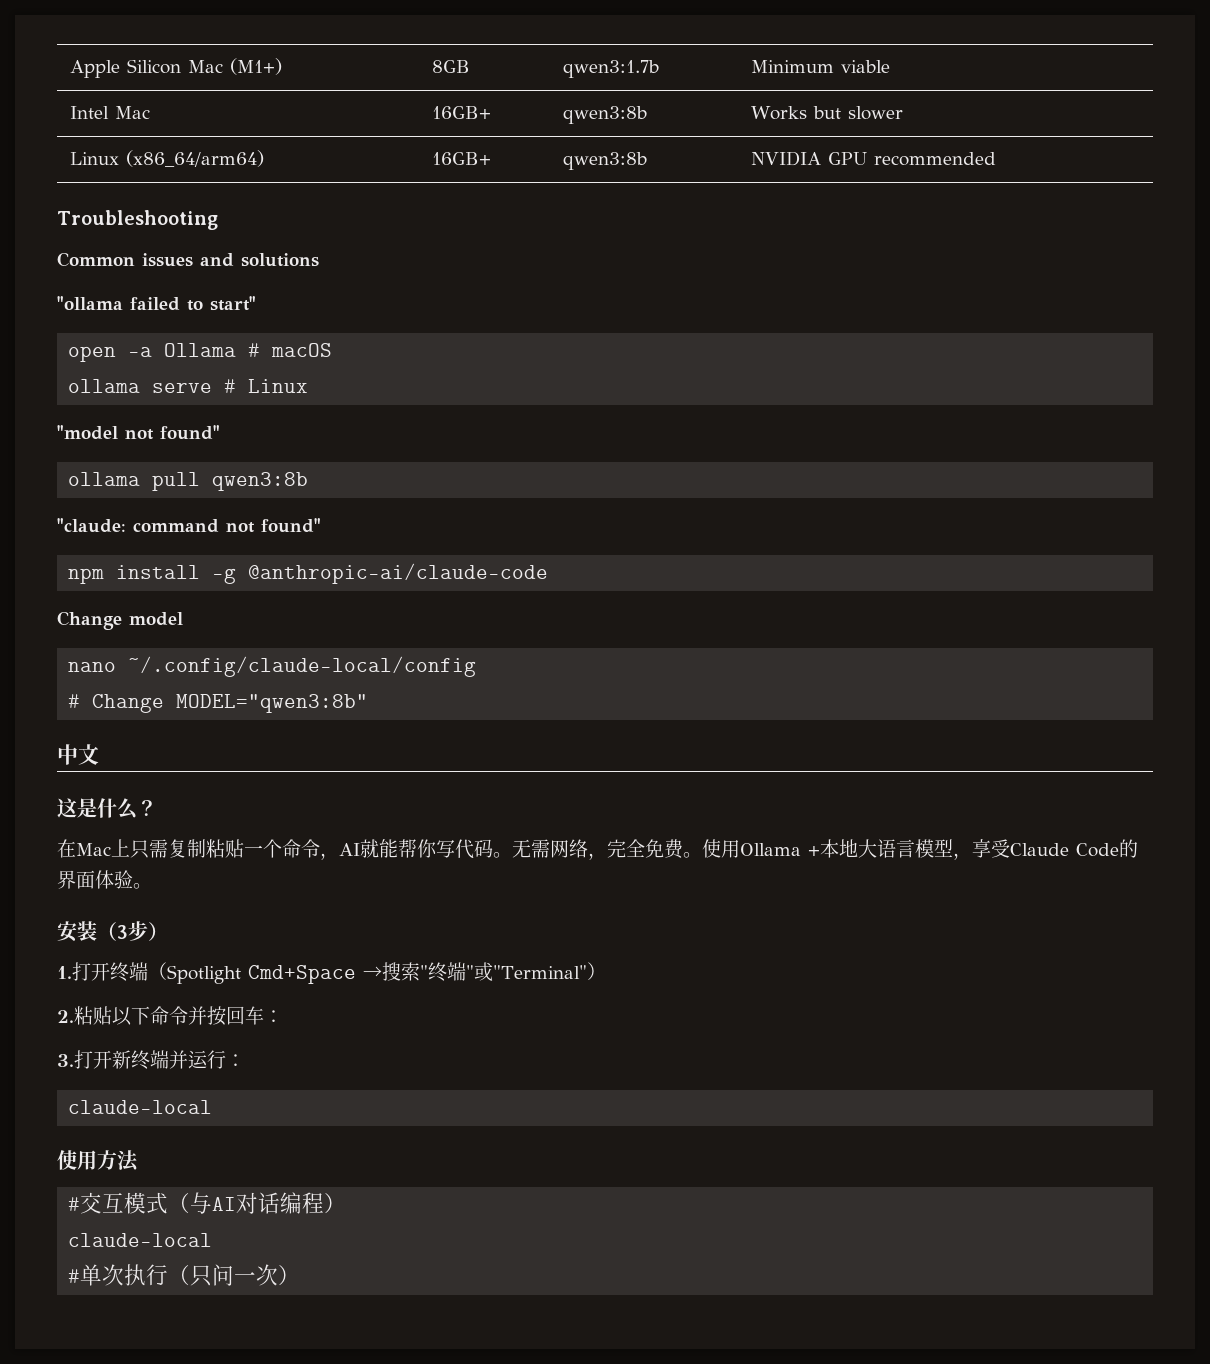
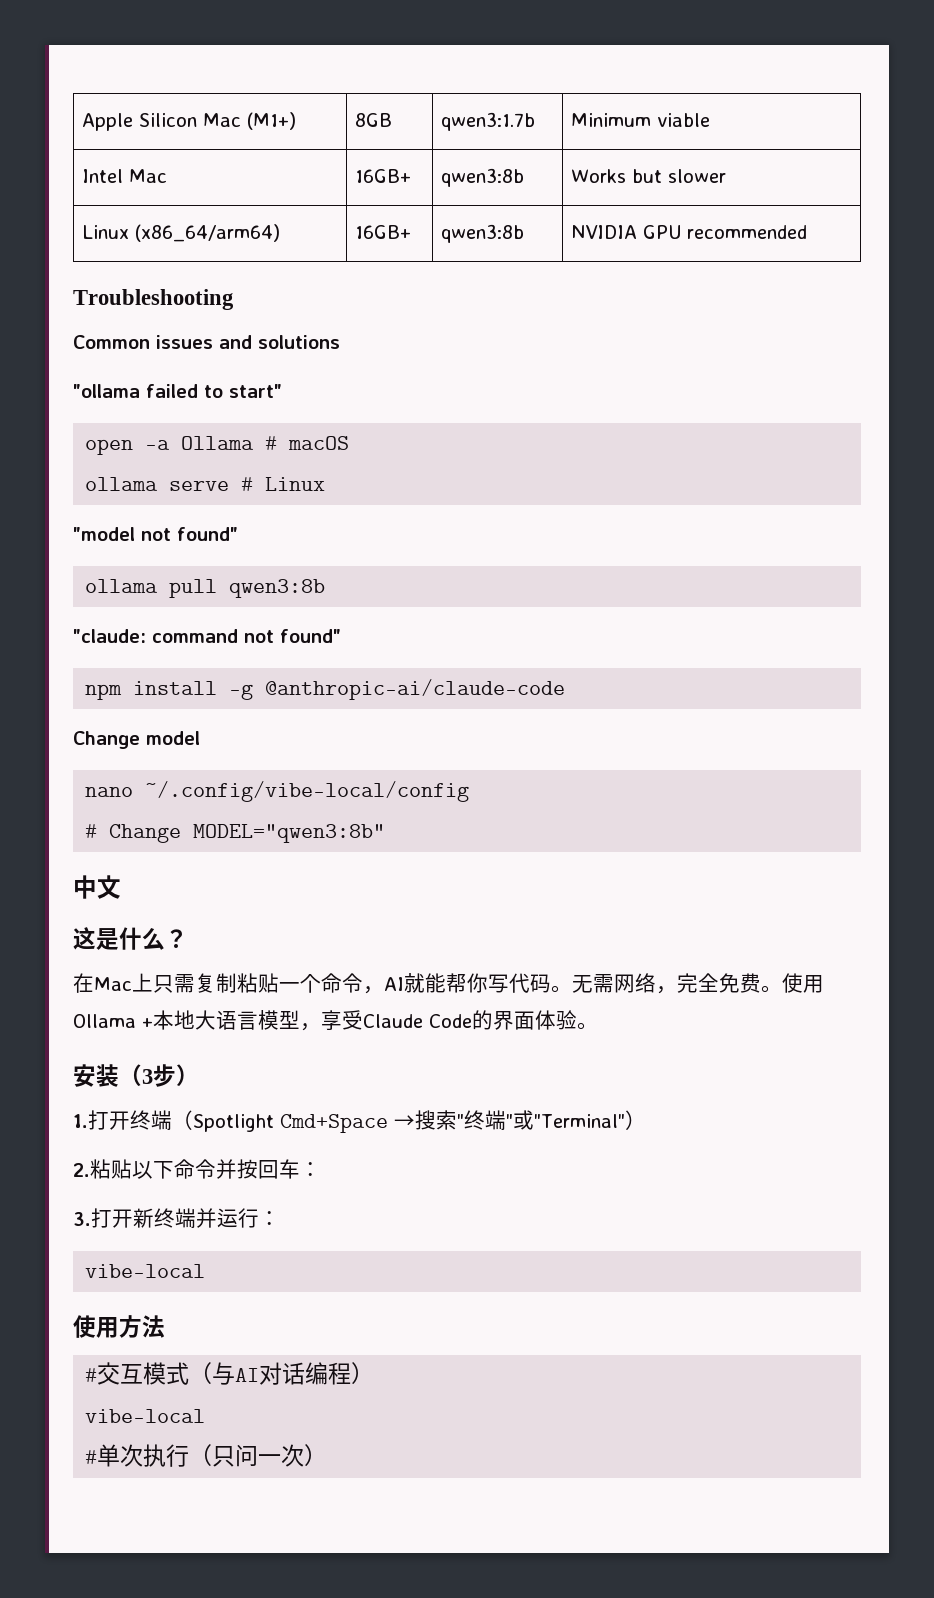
[128,656,477,677] ~/.config/claude-local/config -> [145,781,470,802] ~/.config/vibe-local/config
[68,1100,213,1114] claude-local -> [85,1264,206,1278] vibe-local
[68,1233,213,1247] claude-local -> [85,1409,206,1423] vibe-local

